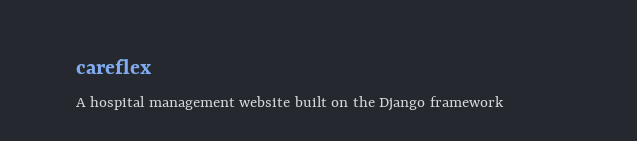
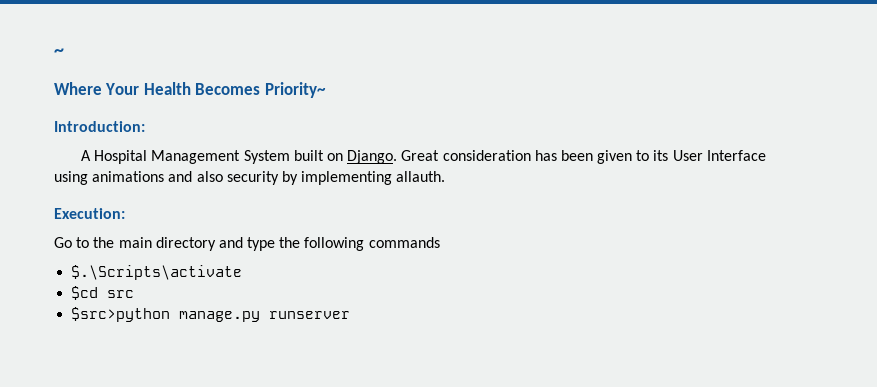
[76,59,152,74] [76,96,504,111] careflex // A hospital management website built on the Django framework -> [54,48,64,56] [54,82,326,98] [54,121,145,132] [81,150,766,164] [54,171,446,185] [54,208,125,219] [54,237,440,251] [71,265,243,280] [71,286,135,300] [71,307,351,322] ~ // Where Your Health Becomes Priority~ // Introduction: // A Hospital Management System built on Django. Great consideration has been given to its User Interface using animations and also security by implementing allauth. // Execution: // Go to the main directory and type the following commands // $.\Scripts\activate // $cd src // $src>python manage.py runserver

